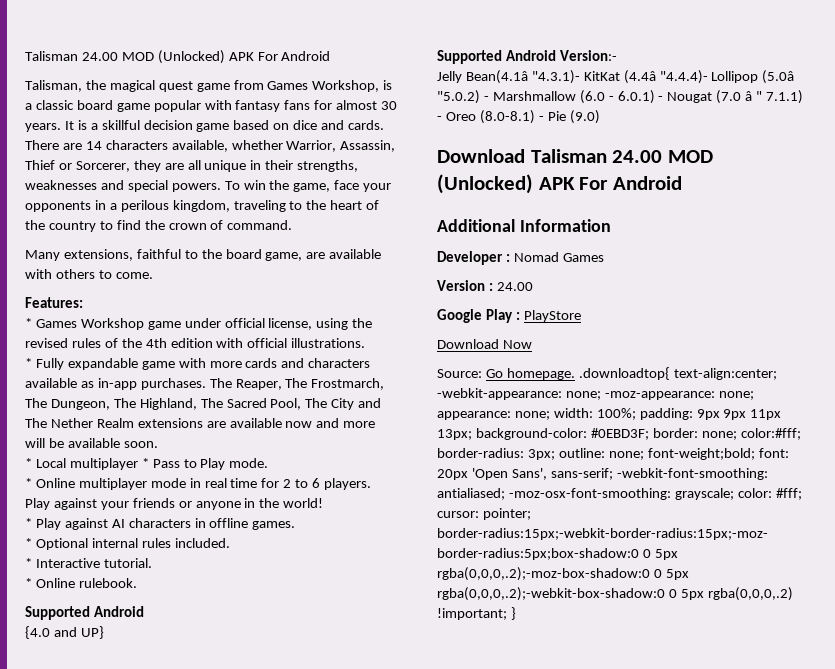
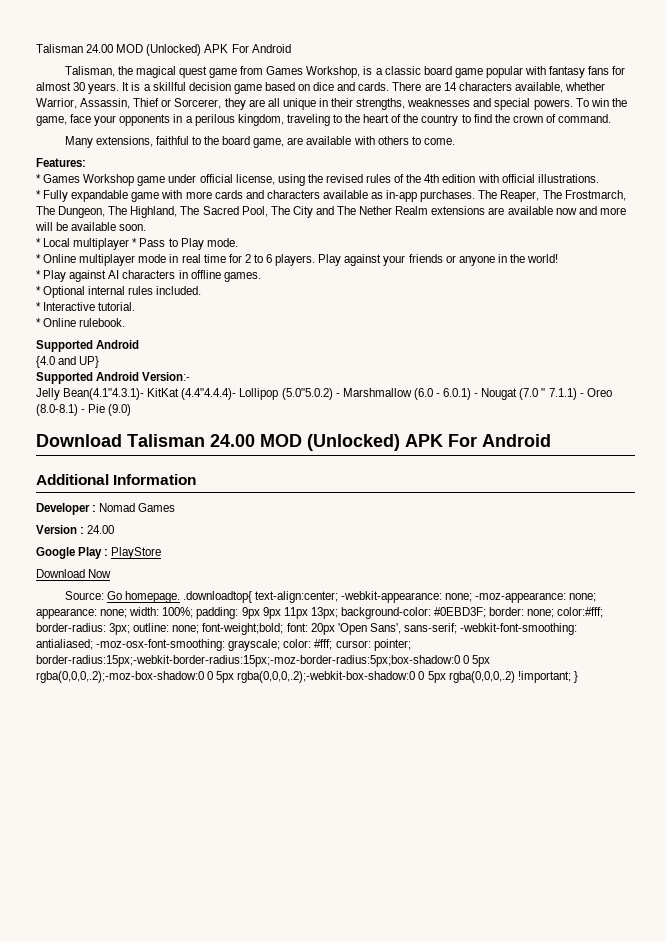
[465,70,795,84] [437,90,480,104] Bean(4.1â "4.3.1)- KitKat (4.4â "4.4.4)- Lollipop (5.0â "5.0.2) -> [63,388,333,400] Bean(4.1"4.3.1)- KitKat (4.4"4.4.4)- Lollipop (5.0"5.0.2)
[745,91,753,101] â -> (539, 394) none

